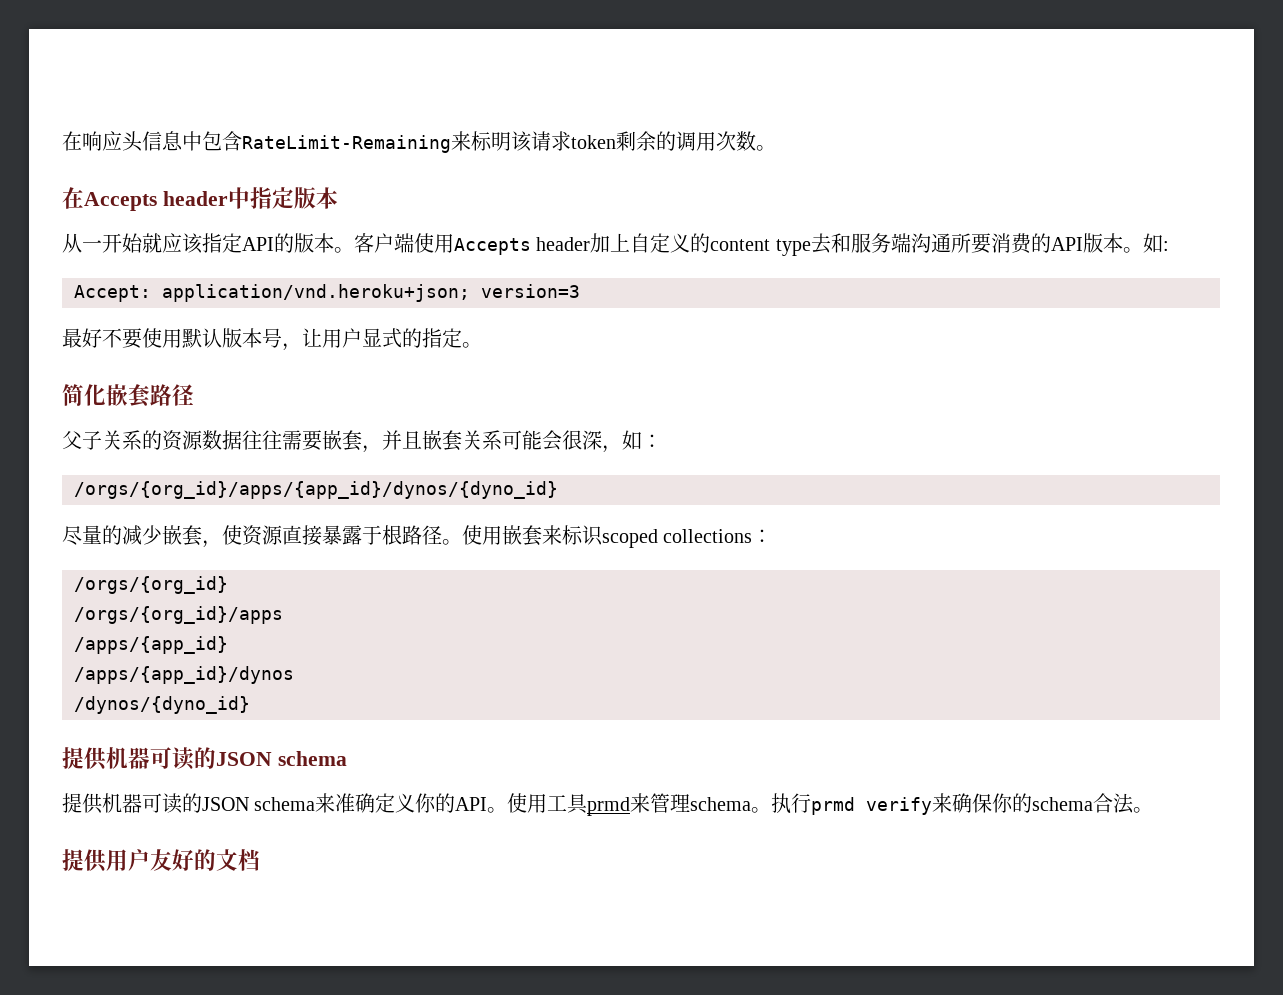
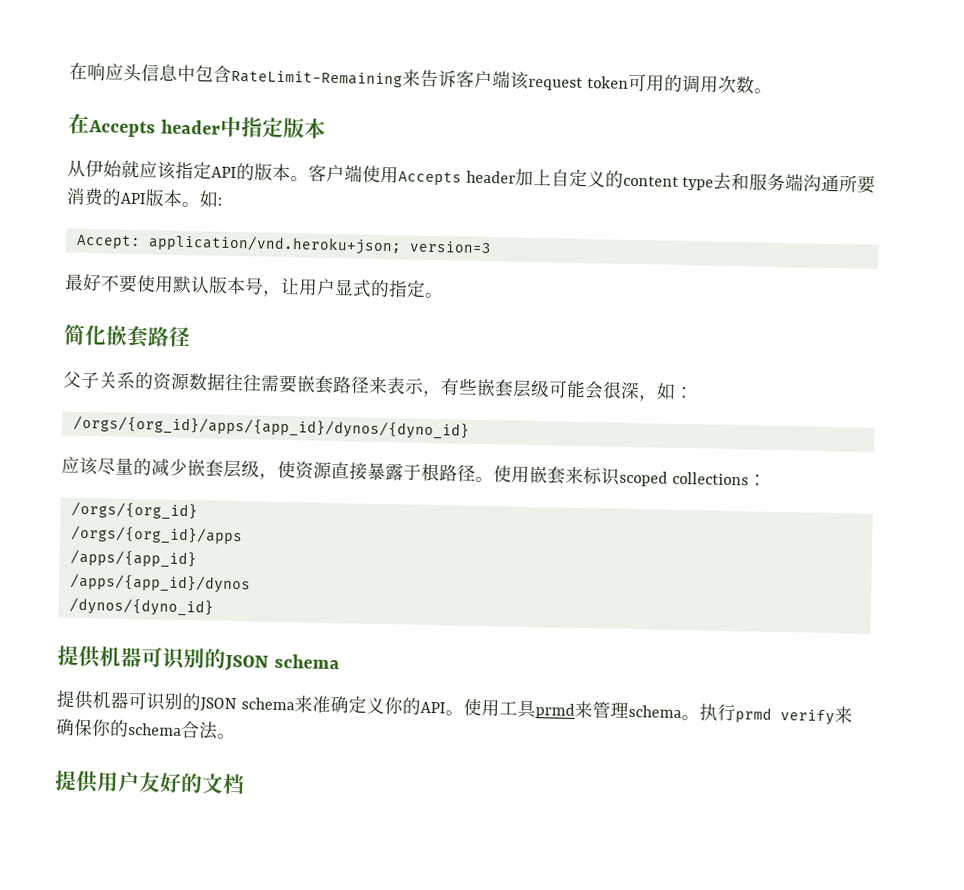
[471,131,656,152] 标明该请求token剩余 -> [420,69,665,92] 告诉客户端该request token可用
[82,233,122,253] 一开 -> [85,159,104,178] 伊
[362,430,502,453] ，并且嵌套关系 -> [333,376,550,398] 路径来表示，有些嵌套层级
(558, 490) none -> [61,456,98,476] 应该
(202, 535) none -> [223,459,260,479] 层级
[172,747,195,770] 读 -> [162,647,205,671] 识别
[162,793,182,814] 读 -> [146,692,183,711] 识别

